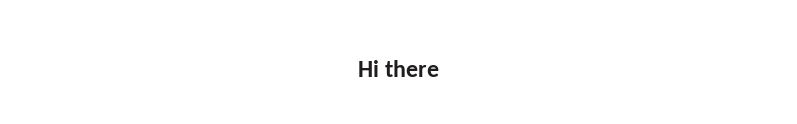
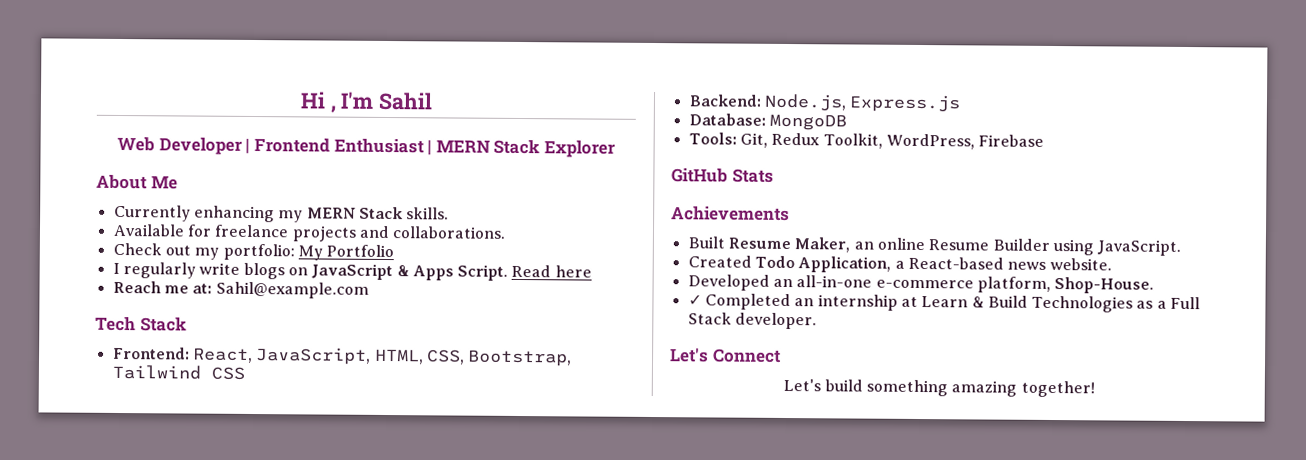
[385,60,440,77] there -> [329,91,434,113] [117,136,616,158] [96,174,178,190] [113,204,450,223] [112,223,507,242] [112,242,395,261] [112,262,592,281] [112,280,369,299] [95,316,187,332] [112,346,573,367] [111,364,245,380] [688,93,962,113] [688,113,847,131] [688,132,1045,150] [671,168,774,183] [671,206,790,222] [687,236,1182,256] [687,255,1112,273] [687,274,1155,294] [687,293,1201,313] [687,312,817,330] [670,348,781,363] [783,378,1095,398] , I'm Sahil // Web Developer | Frontend Enthusiast | MERN Stack Explorer // About Me // Currently enhancing my MERN Stack skills. // Available for freelance projects and collaborations. // Check out my portfolio: My Portfolio // I regularly write blogs on JavaScript & Apps Script. Read here // Reach me at: Sahil@example.com // Tech Stack // Frontend: React, JavaScript, HTML, CSS, Bootstrap, Tailwind CSS // Backend: Node.js, Express.js // Database: MongoDB // Tools: Git, Redux Toolkit, WordPress, Firebase // GitHub Stats // Achievements // Built Resume Maker, an online Resume Builder using JavaScript. // Created Todo Application, a React-based news website. // Developed an all-in-one e-commerce platform, Shop-House. // ✓ Completed an internship at Learn & Build Technologies as a Full Stack developer. // Let's Connect // Let's build something amazing together!

